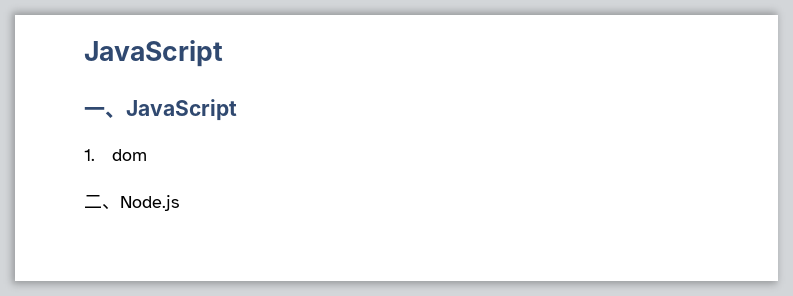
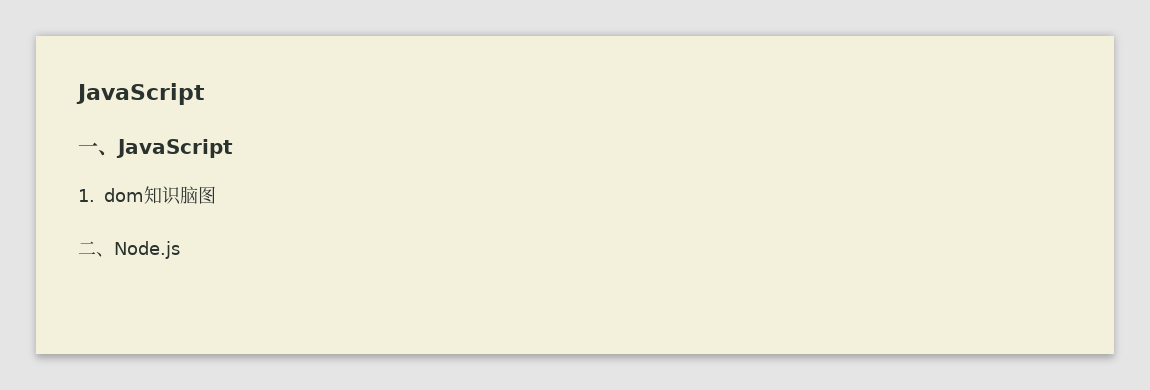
(147, 155) none -> [144,186,216,205] 知识脑图

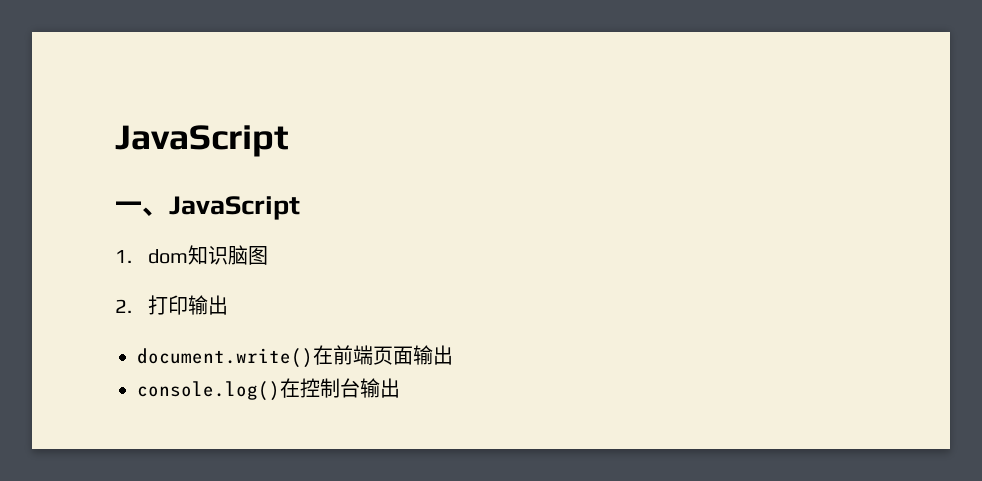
[78,241,180,259] 二、Node.js -> [115,295,229,315] [137,345,453,368] [137,378,400,401] 2.打印输出 // document.write()在前端页面输出 // console.log()在控制台输出

